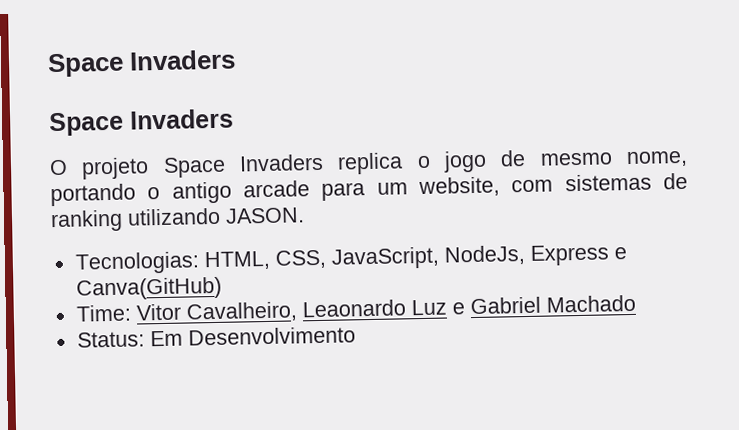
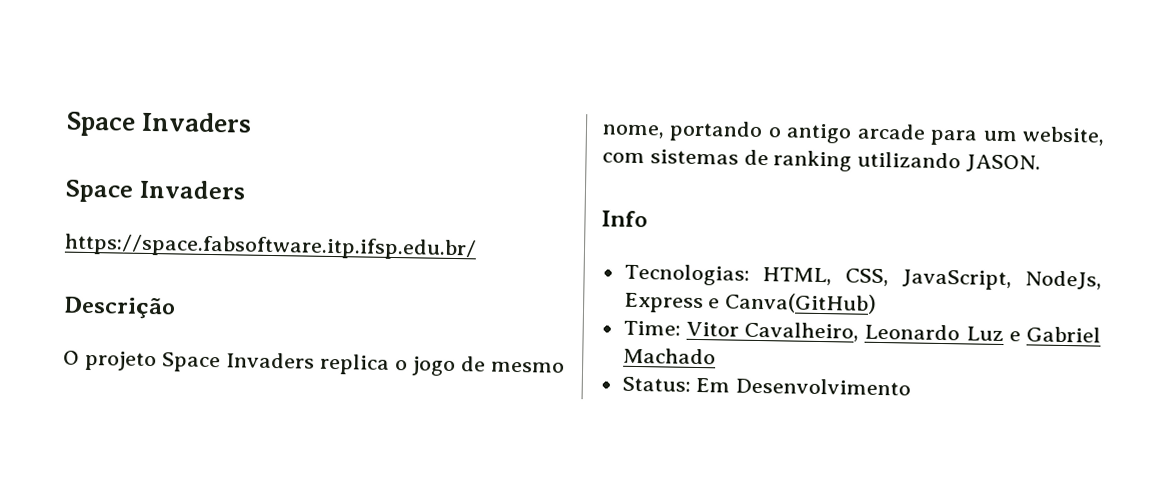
(234, 119) none -> [64,233,477,261] [63,295,176,320] // https://space.fabsoftware.itp.ifsp.edu.br/ // Descrição
(305, 215) none -> [601,210,648,228] // Info
[301,299,406,318] Leaonardo -> [864,323,961,341] Leonardo

